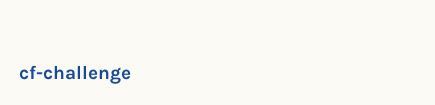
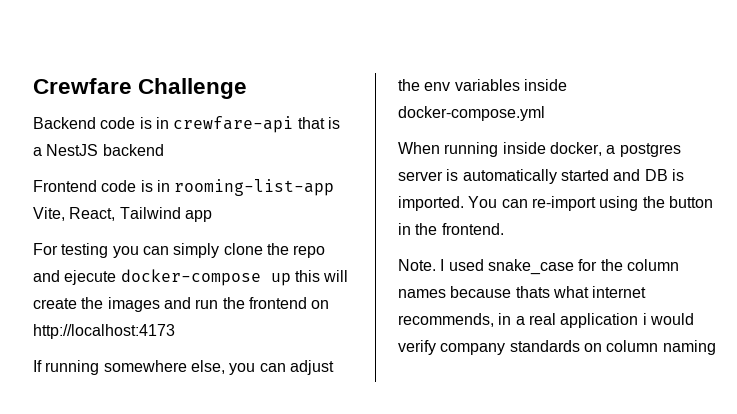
[19,65,131,84] cf-challenge -> [33,78,248,99] [33,116,340,133] [33,144,164,156] [33,179,335,196] [33,207,212,222] [33,243,326,258] [33,269,349,286] [33,297,330,312] [33,324,175,339] [33,360,334,375] [398,79,567,91] [398,106,545,121] [398,142,681,157] [398,169,684,184] [398,196,713,211] [398,223,504,235] [398,259,679,275] [398,286,647,298] [398,313,694,328] [398,340,716,355] Crewfare Challenge // Backend code is in crewfare-api that is a NestJS backend // Frontend code is in rooming-list-app Vite, React, Tailwind app // For testing you can simply clone the repo and ejecute docker-compose up this will create the images and run the frontend on http://localhost:4173 // If running somewhere else, you can adjust the env variables inside docker-compose.yml // When running inside docker, a postgres server is automatically started and DB is imported. You can re-import using the button in the frontend. // Note. I used snake_case for the column names because thats what internet recommends, in a real application i would verify company standards on column naming

